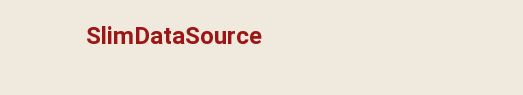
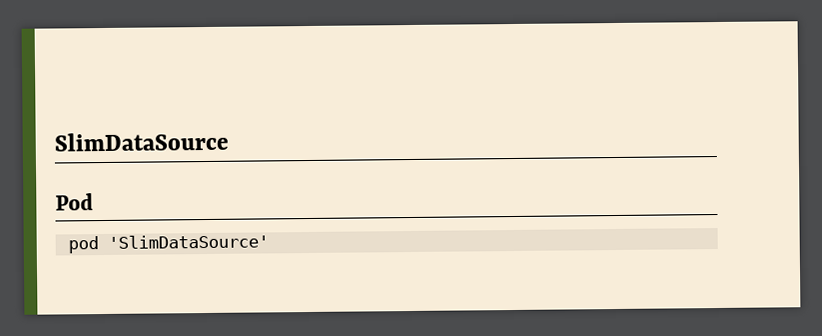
(262, 35) none -> [55,193,94,211] [67,234,269,254] // Pod // pod 'SlimDataSource'

